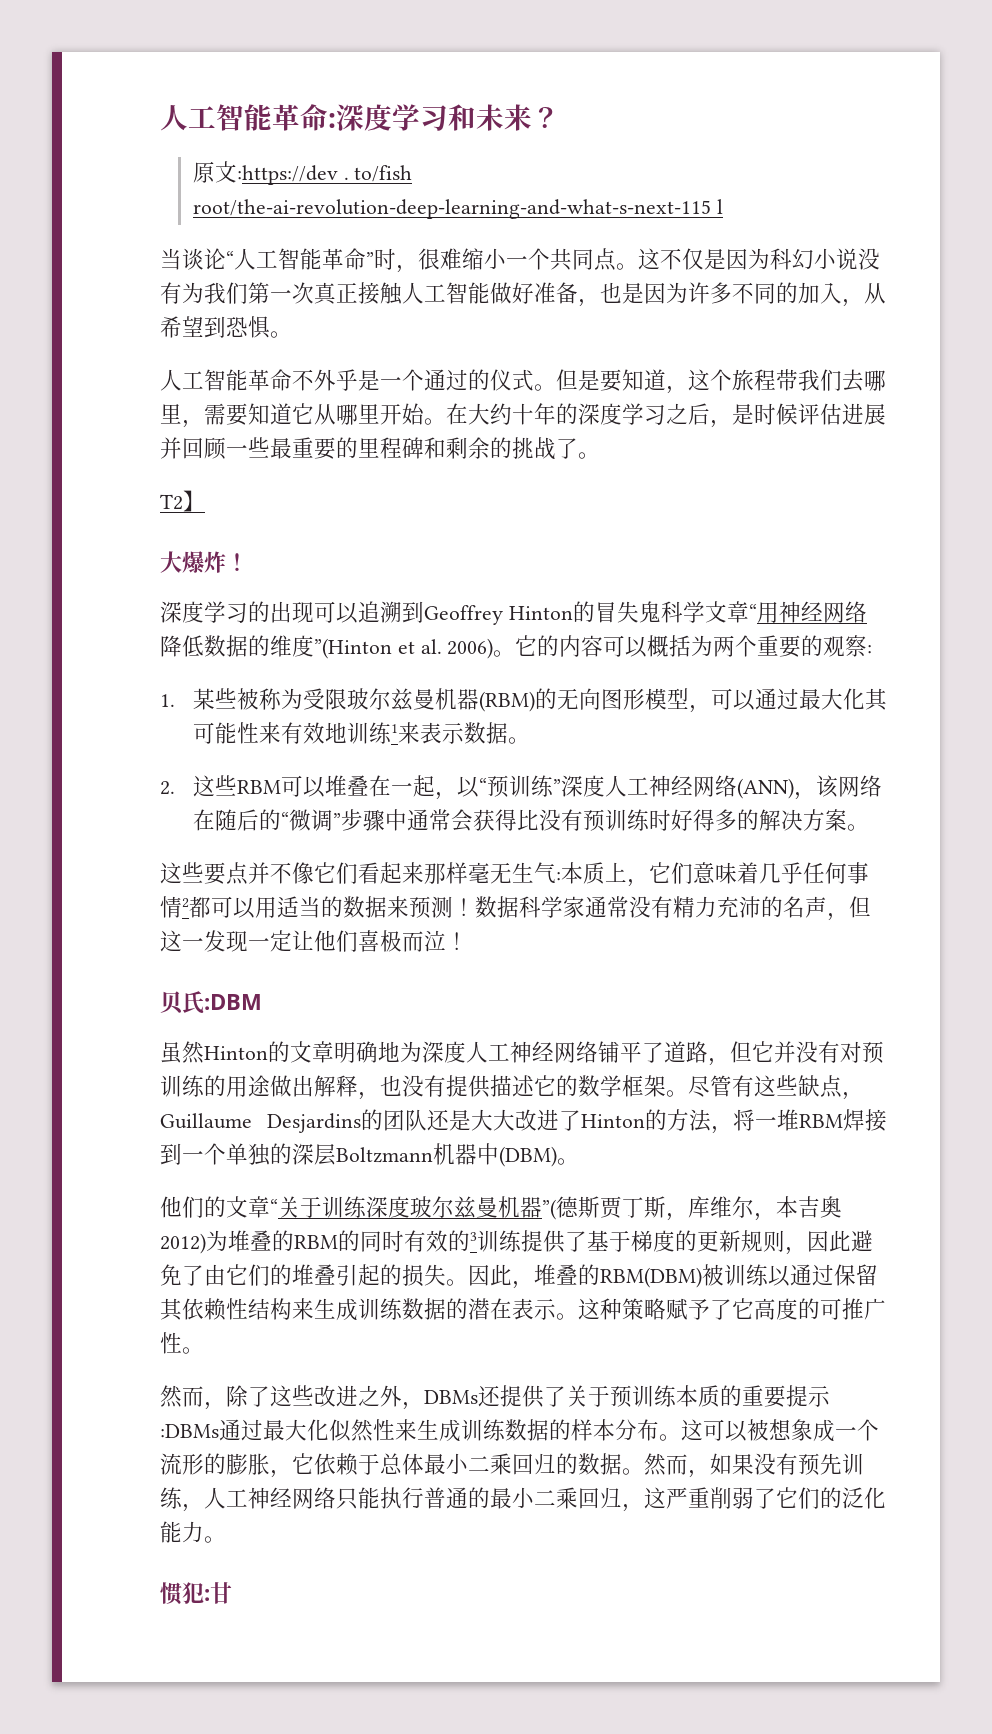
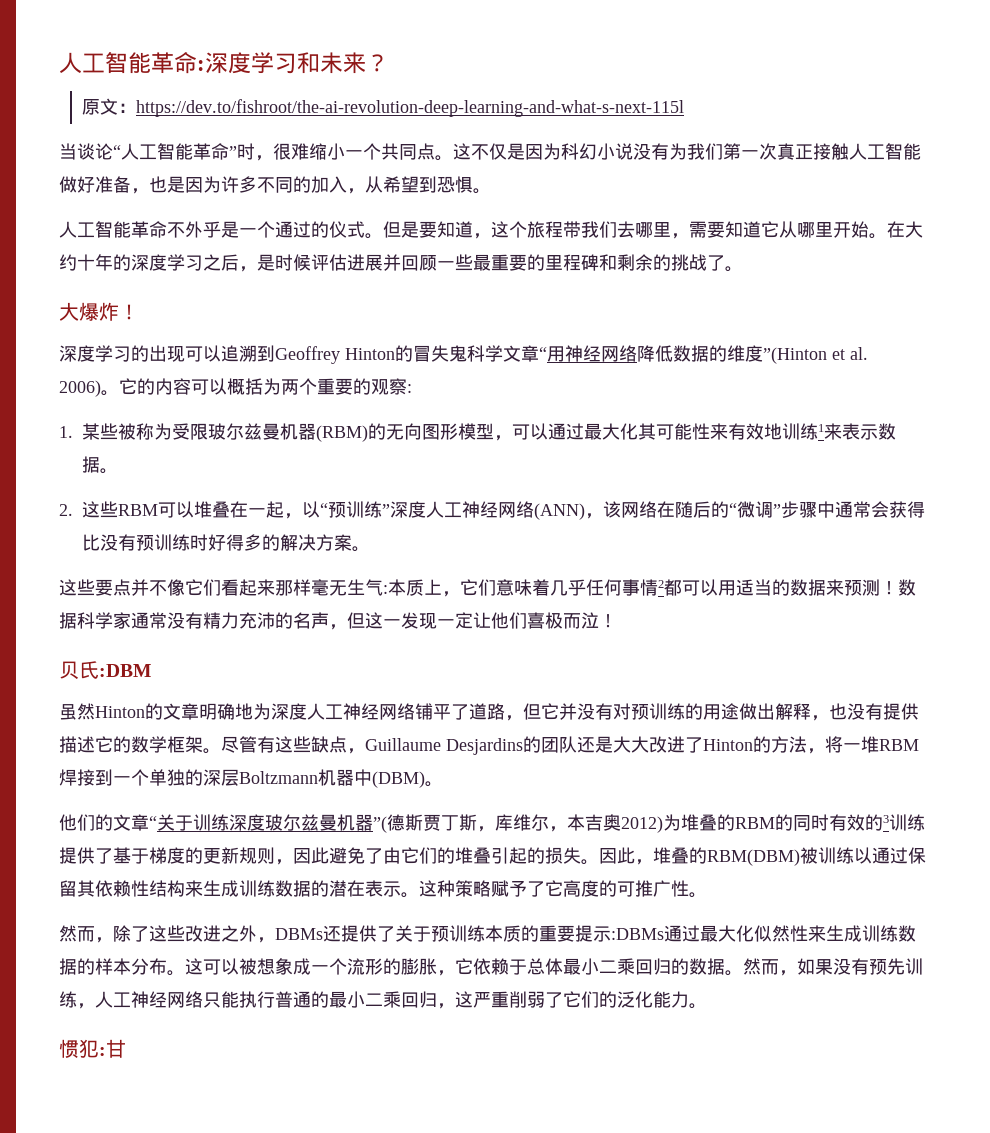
[236,165,413,185] [192,199,723,219] :https://dev . to/fish root/the-ai-revolution-deep-learning-and-what-s-next-115 l -> [118,99,685,117] ：https://dev.to/fishroot/the-ai-revolution-deep-learning-and-what-s-next-115l
[160,490,205,512] // T2】 -> (743, 269) none

